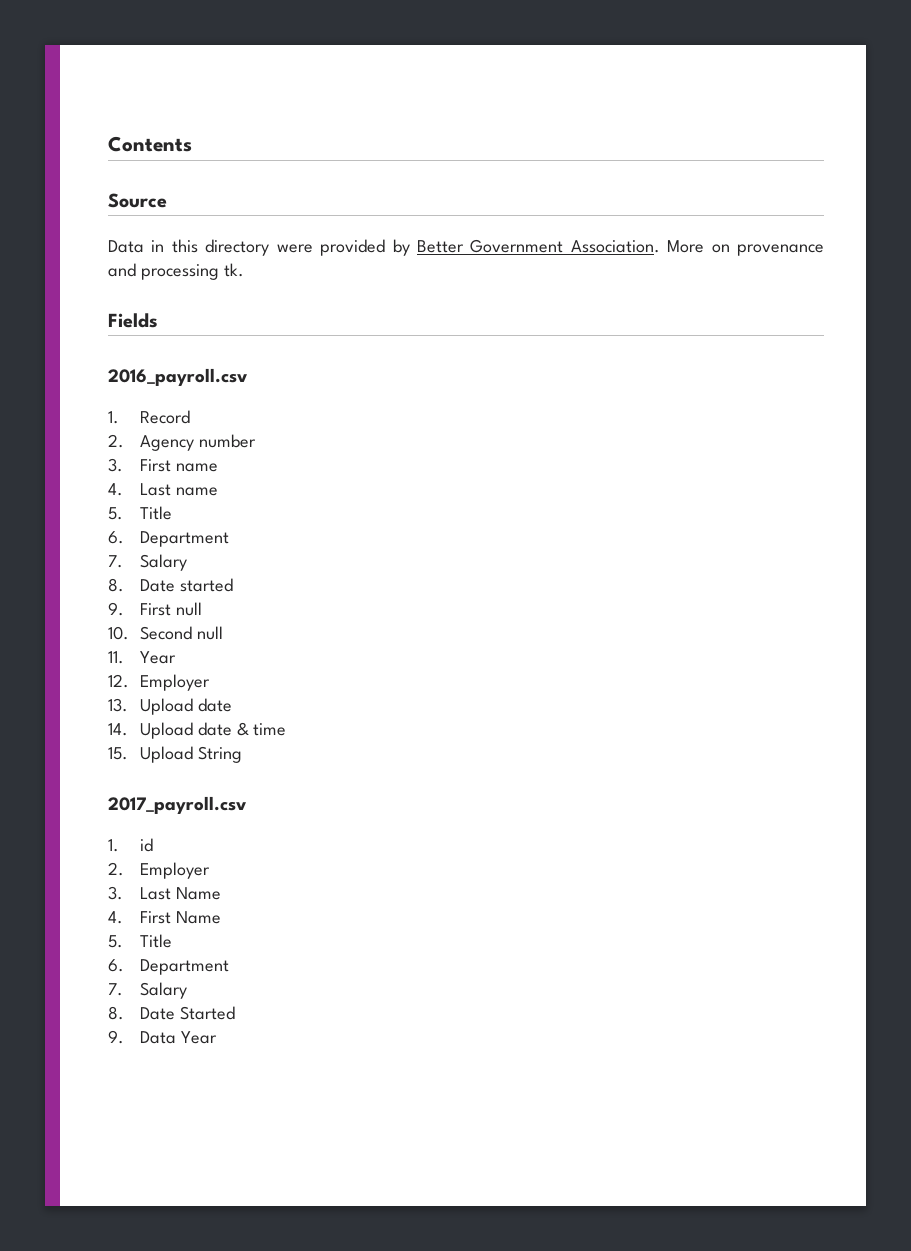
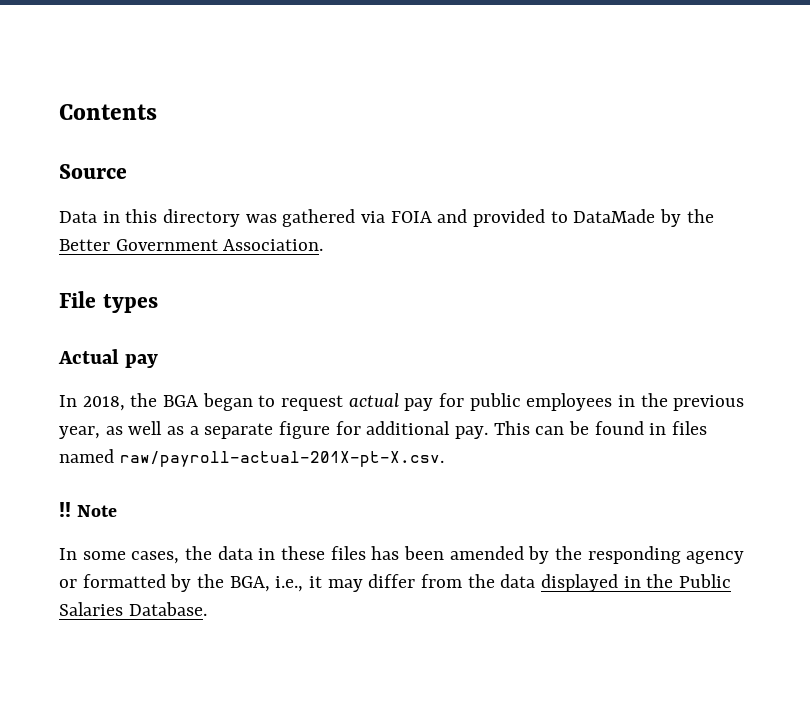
[276,239,824,256] [108,263,244,280] [108,313,158,328] [108,368,247,386] [108,410,190,424] [108,434,256,451] [108,458,218,472] [108,483,218,496] [108,506,172,520] [108,531,229,547] [108,554,187,571] [108,578,233,592] [108,602,202,616] [108,626,223,640] [108,651,176,664] [108,674,210,691] [108,698,232,715] [108,722,287,739] [108,746,242,763] [108,796,246,814] [108,838,153,852] [108,862,210,879] [108,886,221,900] [108,911,221,924] [108,934,172,948] [108,959,229,975] [108,982,187,999] [108,1006,235,1020] [108,1030,217,1044] were provided by Better Government Association. More on provenance and processing tk. // Fields // 2016_payroll.csv // 1. Record // 2. Agency number // 3. First name // 4. Last name // 5. Title // 6. Department // 7. Salary // 8. Date started // 9. First null // 10. Second null // 11. Year // 12. Employer // 13. Upload date // 14. Upload date & time // 15. Upload String // 2017_payroll.csv // 1. id // 2. Employer // 3. Last Name // 4. First Name // 5. Title // 6. Department // 7. Salary // 8. Date Started // 9. Data Year -> [245,209,714,227] [59,239,324,251] [59,291,158,313] [58,349,159,368] [59,393,745,411] [59,421,708,439] [59,449,444,467] [59,502,117,517] [59,546,745,564] [59,574,732,592] [59,602,207,616] was gathered via FOIA and provided to DataMade by the Better Government Association. // File types // Actual pay // In 2018, the BGA began to request actual pay for public employees in the previous year, as well as a separate figure for additional pay. This can be found in files named raw/payroll-actual-201X-pt-X.csv. // ‼ Note // In some cases, the data in these files has been amended by the responding agency or formatted by the BGA, i.e., it may differ from the data displayed in the Public Salaries Database.

